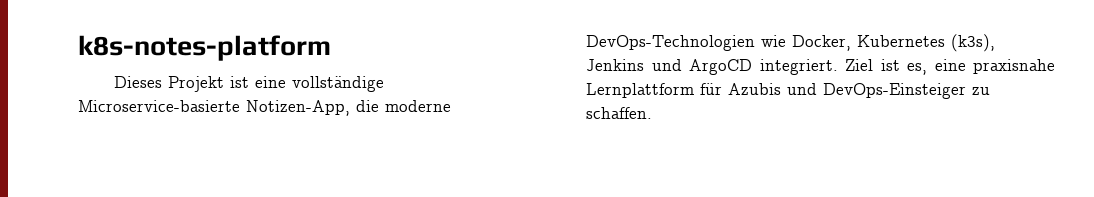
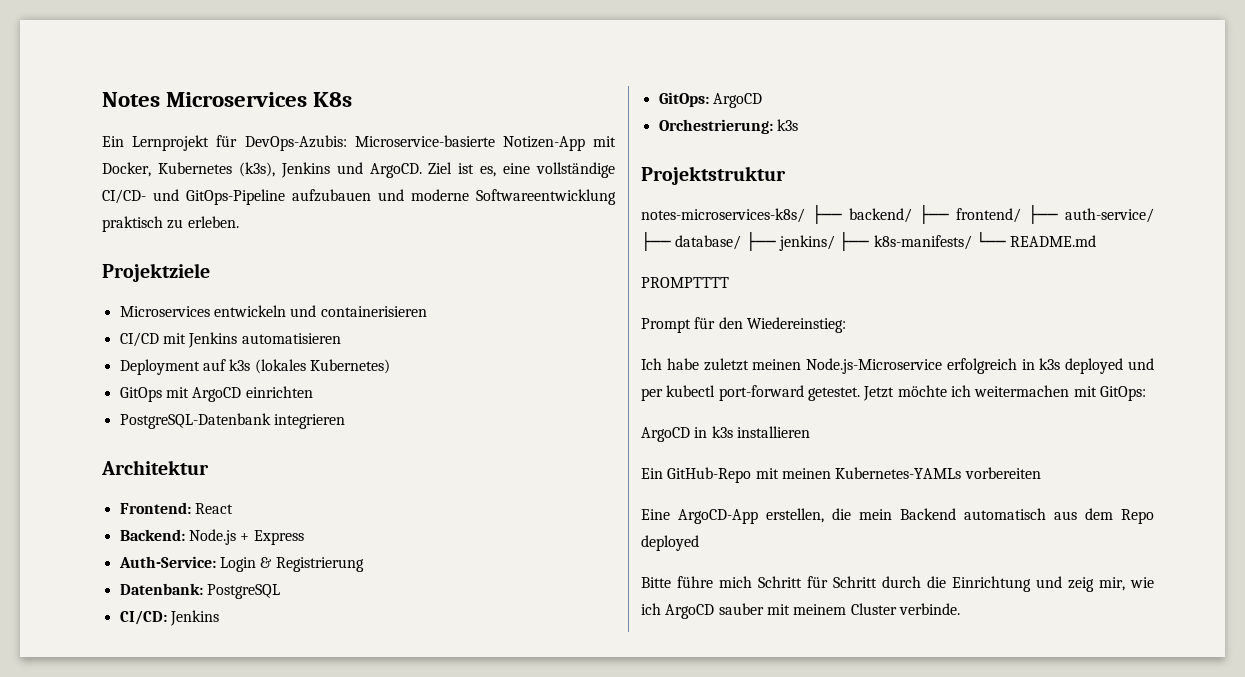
[78,35,331,61] [114,76,385,92] [78,100,451,116] [586,35,786,51] k8s-notes-platform // Dieses Projekt ist eine vollständige Microservice-basierte Notizen-App, die moderne DevOps-Technologien wie -> [102,92,353,107] [102,135,617,151] Notes Microservices K8s // Ein Lernprojekt für DevOps-Azubis: Microservice-basierte Notizen-App mit
[689,59,838,75] ArgoCD integriert. -> [369,163,422,178] ArgoCD.
[973,59,1055,74] [586,83,990,99] [586,107,652,119] praxisnahe Lernplattform für Azubis und DevOps-Einsteiger zu schaffen. -> [535,162,615,178] [102,189,616,205] [102,216,239,232] [102,263,210,282] [119,305,427,317] [119,332,341,348] [119,359,390,375] [119,386,313,402] [119,413,345,429] [101,460,209,475] [119,502,233,514] [119,529,304,545] [118,556,364,572] [119,583,280,599] [119,610,219,626] [658,92,762,108] [658,119,798,134] [641,166,786,185] [641,204,1154,224] [641,231,1097,251] [641,277,729,288] [641,317,846,333] [641,358,1154,374] [641,385,1146,401] [641,426,810,442] [641,467,1041,483] [641,508,1154,524] [641,535,699,551] [641,576,1154,592] [641,603,960,619] vollständige CI/CD- und GitOps-Pipeline aufzubauen und moderne Softwareentwicklung praktisch zu erleben. // Projektziele // Microservices entwickeln und containerisieren // CI/CD mit Jenkins automatisieren // Deployment auf k3s (lokales Kubernetes) // GitOps mit ArgoCD einrichten // PostgreSQL-Datenbank integrieren // Architektur // Frontend: React // Backend: Node.js + Express // Auth-Service: Login & Registrierung // Datenbank: PostgreSQL // CI/CD: Jenkins // GitOps: ArgoCD // Orchestrierung: k3s // Projektstruktur // notes-microservices-k8s/ ├── backend/ ├── frontend/ ├── auth-service/ ├── database/ ├── jenkins/ ├── k8s-manifests/ └── README.md // PROMPTTTT // Prompt für den Wiedereinstieg: // Ich habe zuletzt meinen Node.js-Microservice erfolgreich in k3s deployed und per kubectl port-forward getestet. Jetzt möchte ich weitermachen mit GitOps: // ArgoCD in k3s installieren // Ein GitHub-Repo mit meinen Kubernetes-YAMLs vorbereiten // Eine ArgoCD-App erstellen, die mein Backend automatisch aus dem Repo deployed // Bitte führe mich Schritt für Schritt durch die Einrichtung und zeig mir, wie ich ArgoCD sauber mit meinem Cluster verbinde.

